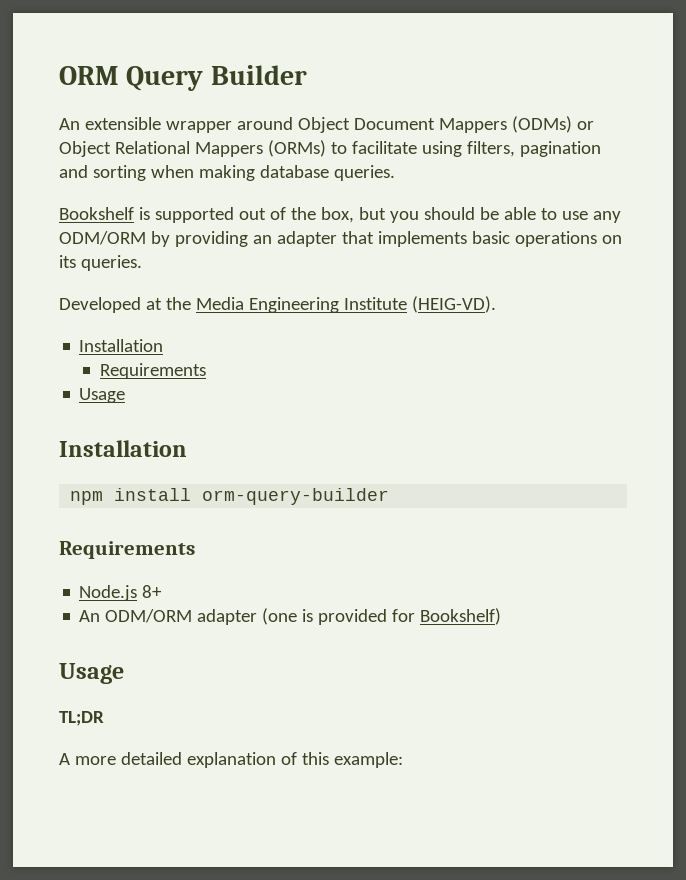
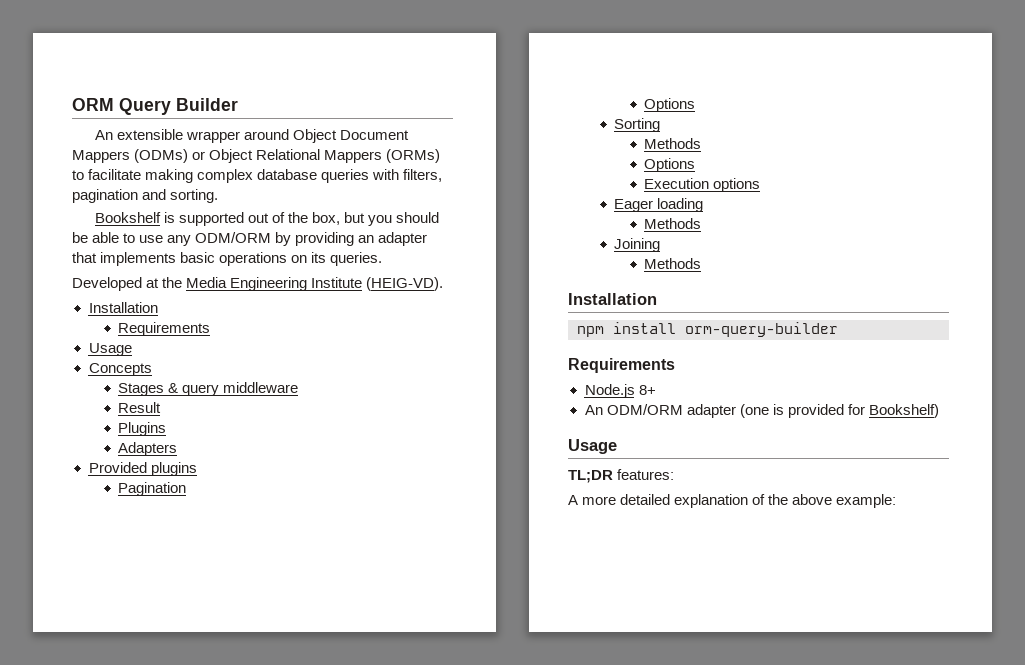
[421,141,601,157] [59,165,395,181] using filters, pagination and sorting when making database queries. -> [145,169,443,183] [72,189,219,203] making complex database queries with filters, pagination and sorting.
(126, 395) none -> [88,363,152,376] [118,382,299,396] [118,402,162,413] [118,422,167,436] [118,442,178,456] [88,462,197,476] [118,482,187,496] [644,98,696,112] [614,118,661,132] [644,138,702,149] [644,158,696,172] [644,178,761,192] [614,198,704,212] [644,218,702,229] [614,238,661,252] [644,258,702,269] // Concepts // Stages & query middleware // Result // Plugins // Adapters // Provided plugins // Pagination // Options // Sorting // Methods // Options // Execution options // Eager loading // Methods // Joining // Methods
(104, 718) none -> [617,469,675,480] features:
[301,752,329,765] this -> [768,494,833,505] the above

